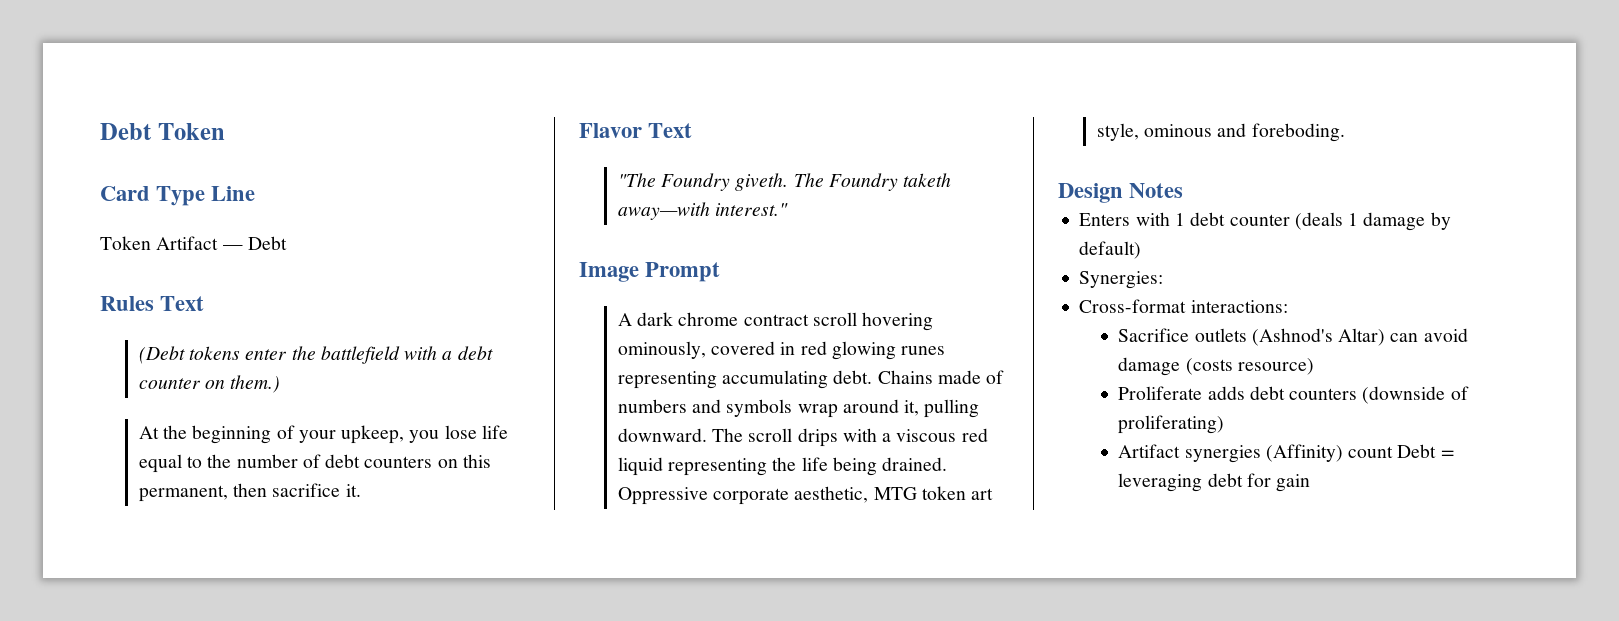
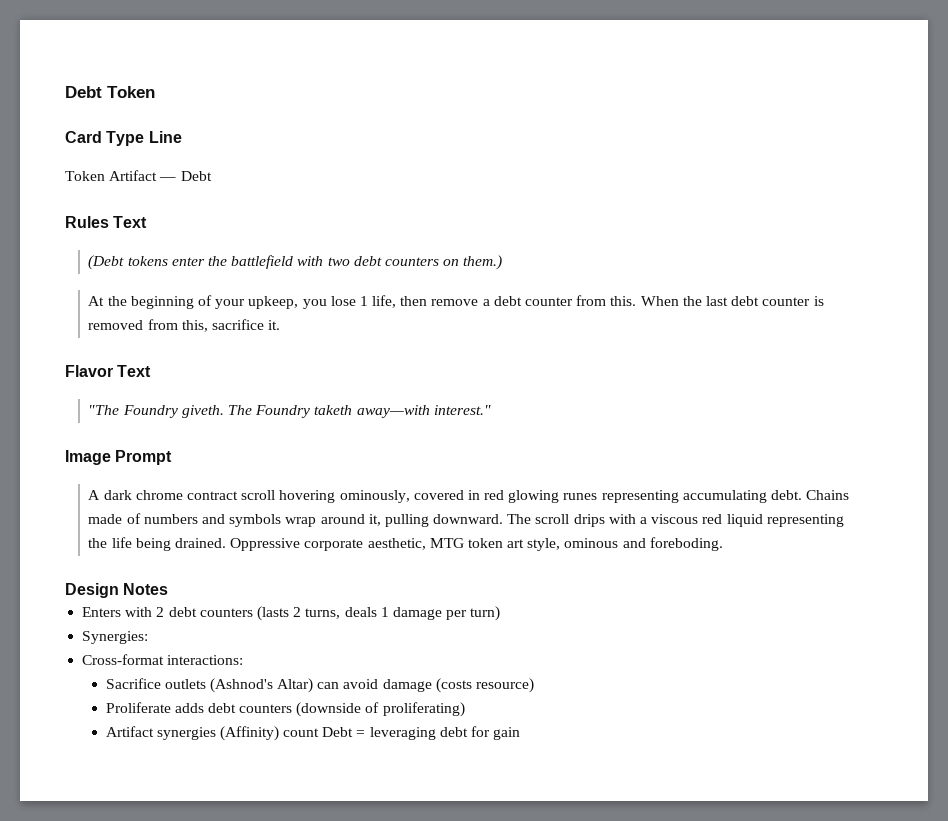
[442,346,493,360] [138,378,201,389] a debt counter -> [327,256,439,266] two debt counters
[481,425,508,439] [138,454,491,473] [138,483,268,502] life equal to the number of debt counters on this permanent, then -> [359,295,824,308] [88,319,208,332] 1 life, then remove a debt counter from this. When the last debt counter is removed from this,
[1174,212,1451,231] [1079,241,1142,259] 1 debt counter (deals 1 damage by default) -> [156,606,501,621] 2 debt counters (lasts 2 turns, deals 1 damage per turn)

